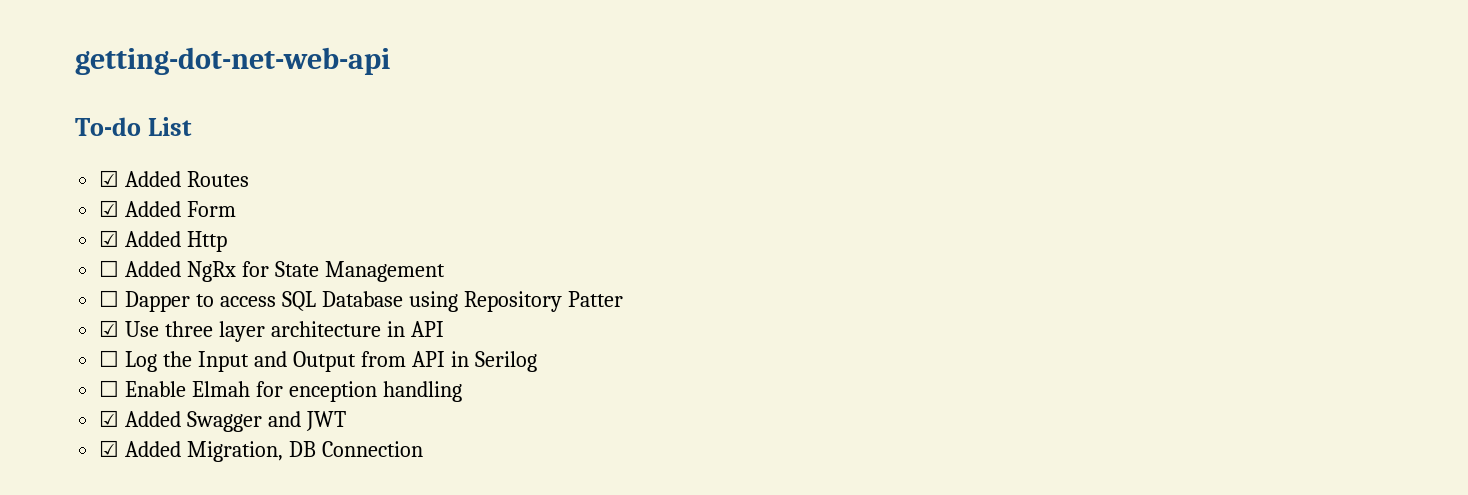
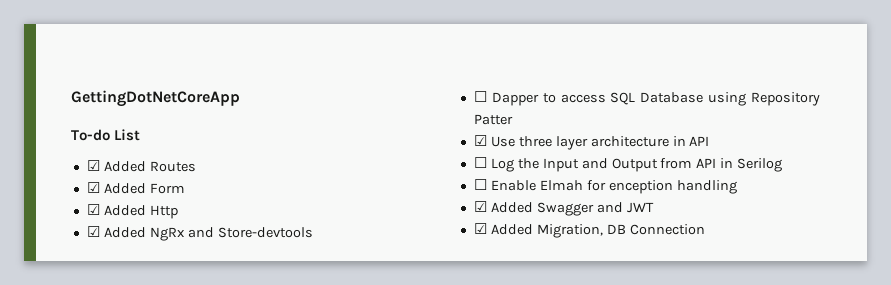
[75,47,390,75] getting-dot-net-web-api -> [71,90,240,107] GettingDotNetCoreApp
[99,260,120,277] ☐ -> [86,226,100,237] ☑
[242,261,445,282] for State Management -> [187,227,313,238] and Store-devtools

